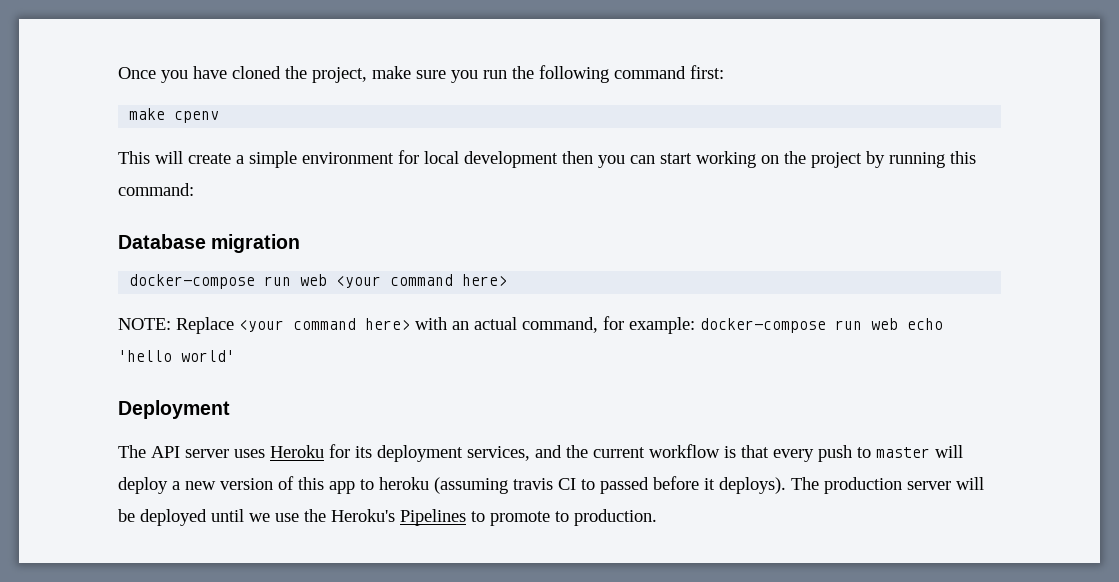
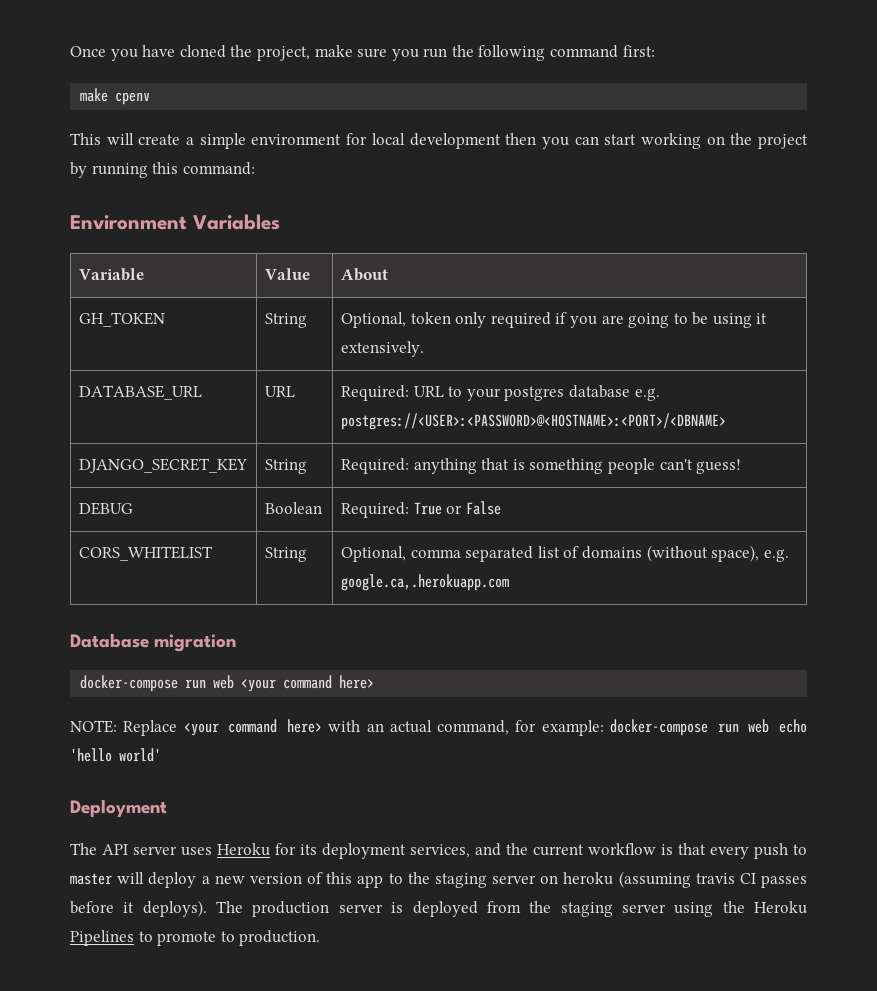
(194, 189) none -> [70,214,280,230] [78,268,144,281] [264,268,310,280] [340,268,388,281] [78,312,165,327] [264,313,307,328] [340,312,768,328] [340,341,424,357] [78,385,202,400] [264,386,295,397] [340,385,660,401] [340,413,726,430] [78,458,247,473] [264,459,307,474] [340,458,742,474] [78,502,133,515] [264,502,322,514] [340,501,501,518] [78,546,213,561] [264,547,307,562] [340,545,789,562] [340,574,509,591] // Environment Variables // Variable | Value | About // GH_TOKEN | String | Optional, token only required if you are going to be using it extensively. // DATABASE_URL | URL | Required: URL to your postgres database e.g. postgres://<USER>:<PASSWORD>@<HOSTNAME>:<PORT>/<DBNAME> // DJANGO_SECRET_KEY | String | Required: anything that is something people can't guess! // DEBUG | Boolean | Required: True or False // CORS_WHITELIST | String | Optional, comma separated list of domains (without space), e.g. google.ca,.herokuapp.com
(374, 484) none -> [407,872,559,888] the staging server on
[581,477,649,494] to passed -> [761,875,807,888] passes
[956,477,984,490] [118,509,395,526] will be deployed until we use the Heroku's -> [391,901,807,917] is deployed from the staging server using the Heroku

